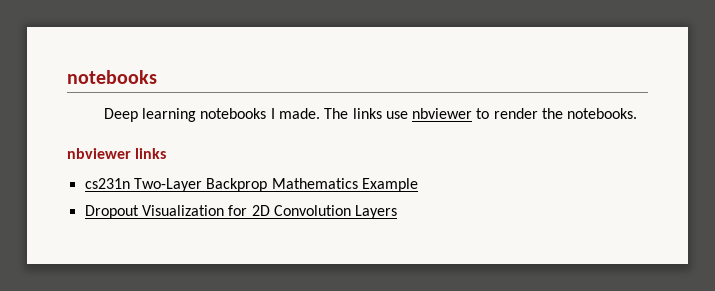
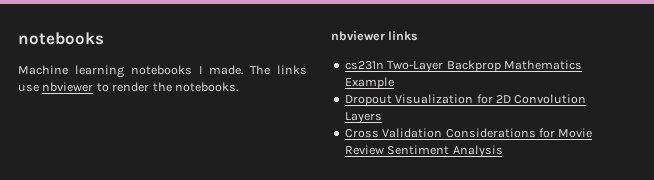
[103,108,138,122] Deep -> [18,65,68,75] Machine
(398, 212) none -> [344,128,593,138] [344,145,503,158] // Cross Validation Considerations for Movie Review Sentiment Analysis

